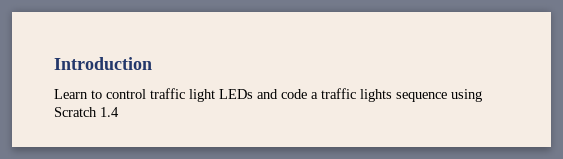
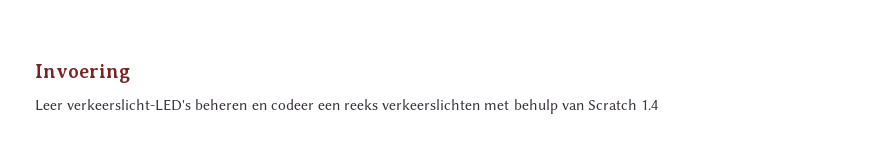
[54,57,152,70] [54,88,482,102] Introduction // Learn to control traffic light LEDs and code a traffic lights sequence using -> [35,64,130,83] [35,99,584,114] Invoering // Leer verkeerslicht-LED's beheren en codeer een reeks verkeerslichten met behulp van

